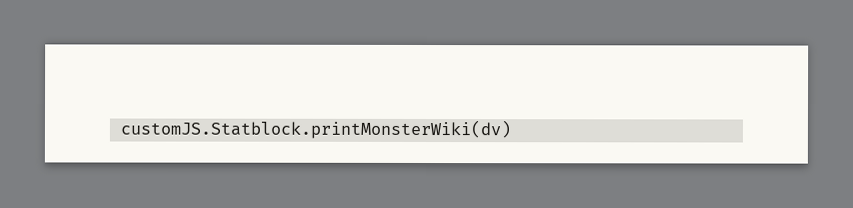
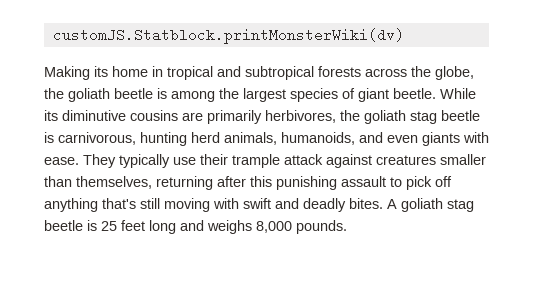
(511, 129) none -> [44,66,474,80] [44,88,476,102] [44,110,480,124] [44,132,489,146] [44,154,486,168] [44,176,452,190] [44,198,474,212] [44,220,347,234] // Making its home in tropical and subtropical forests across the globe, the goliath beetle is among the largest species of giant beetle. While its diminutive cousins are primarily herbivores, the goliath stag beetle is carnivorous, hunting herd animals, humanoids, and even giants with ease. They typically use their trample attack against creatures smaller than themselves, returning after this punishing assault to pick off anything that's still moving with swift and deadly bites. A goliath stag beetle is 25 feet long and weighs 8,000 pounds.

